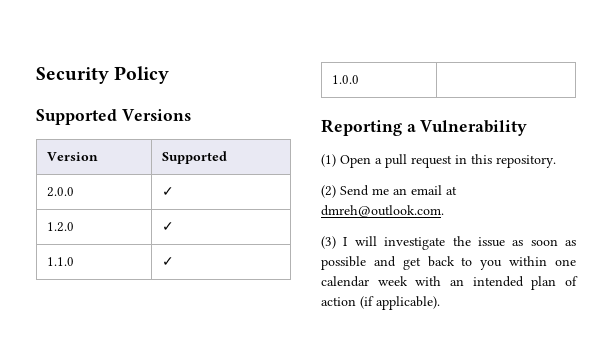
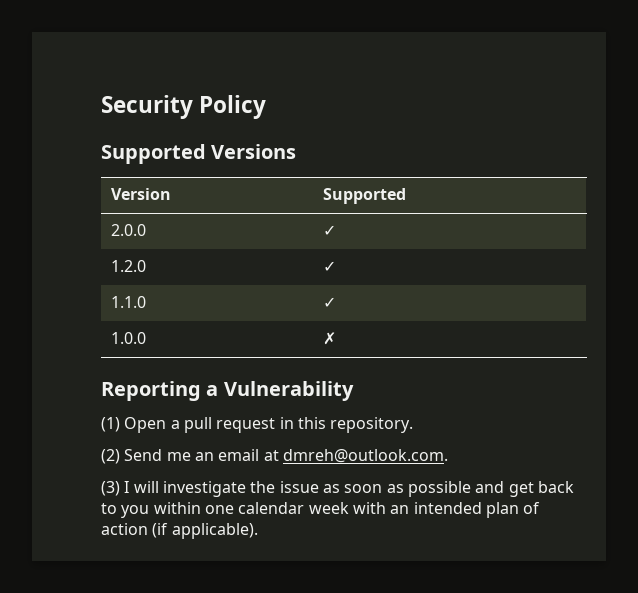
(359, 79) none -> [323,332,337,345] ✗

